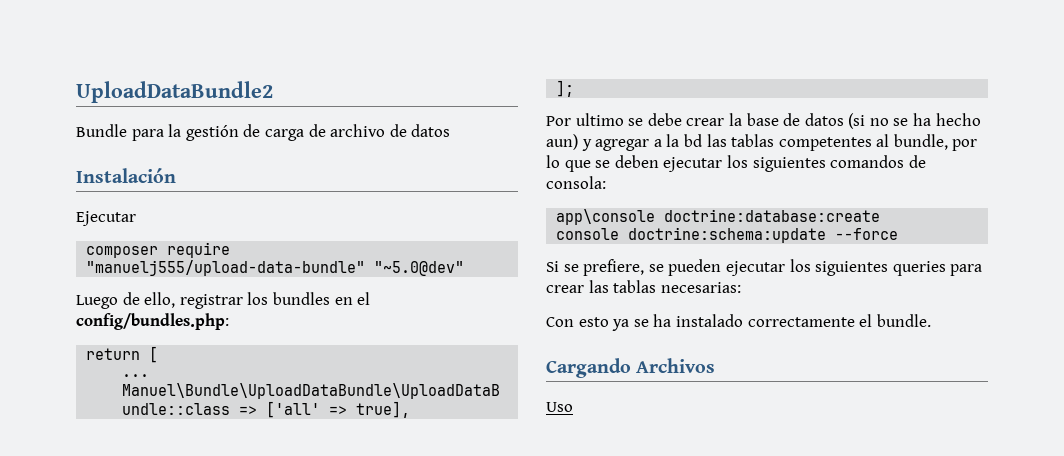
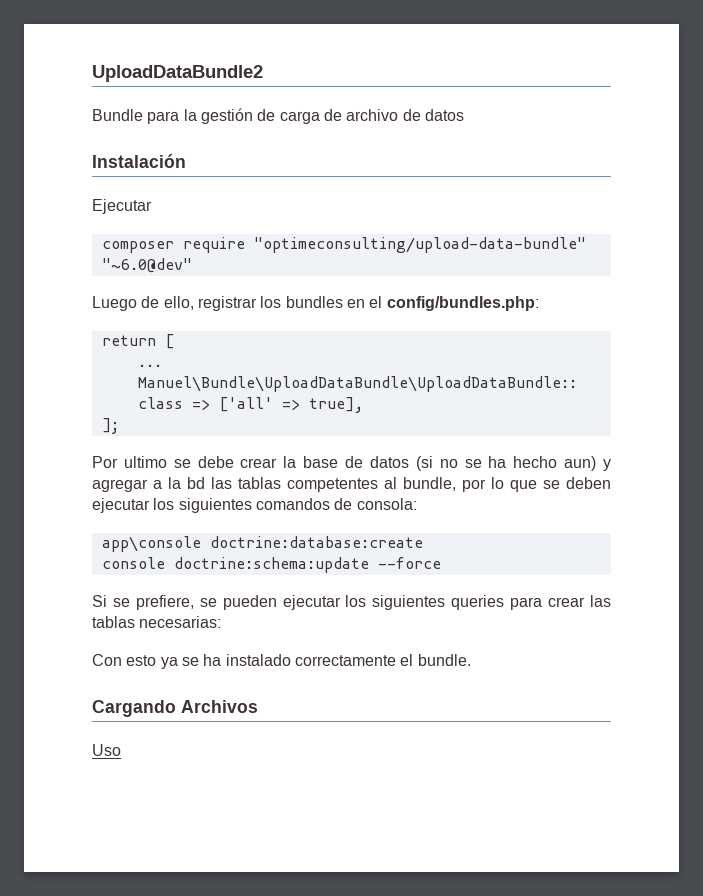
[86,260,465,276] "manuelj555/upload-data-bundle" "~5.0@dev" -> [253,237,586,253] [101,258,192,273] "optimeconsulting/upload-data-bundle" "~6.0@dev"

